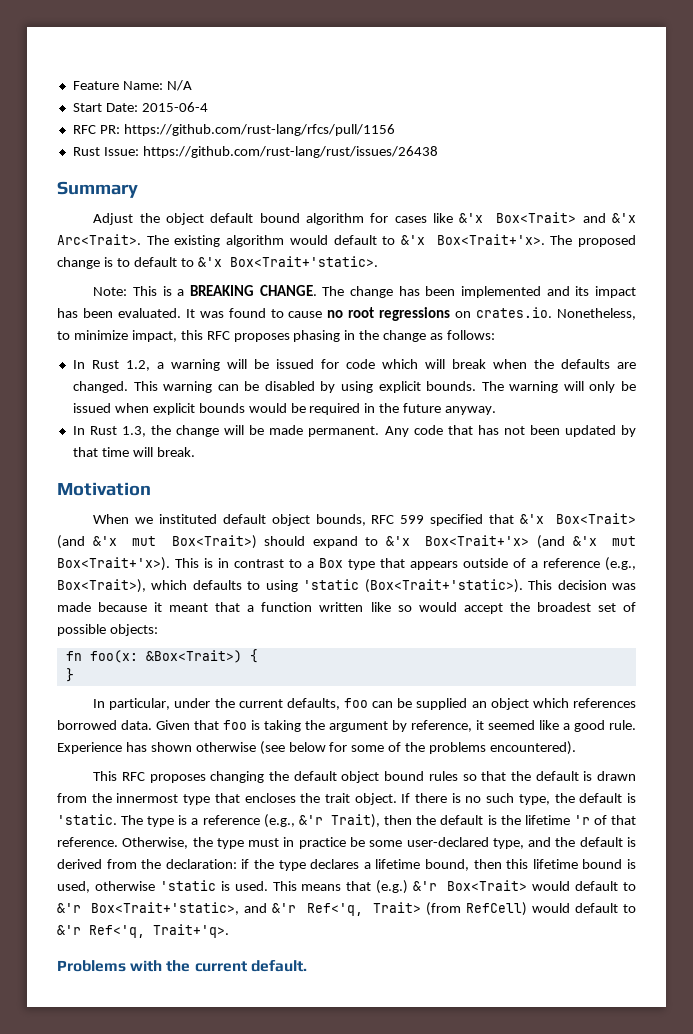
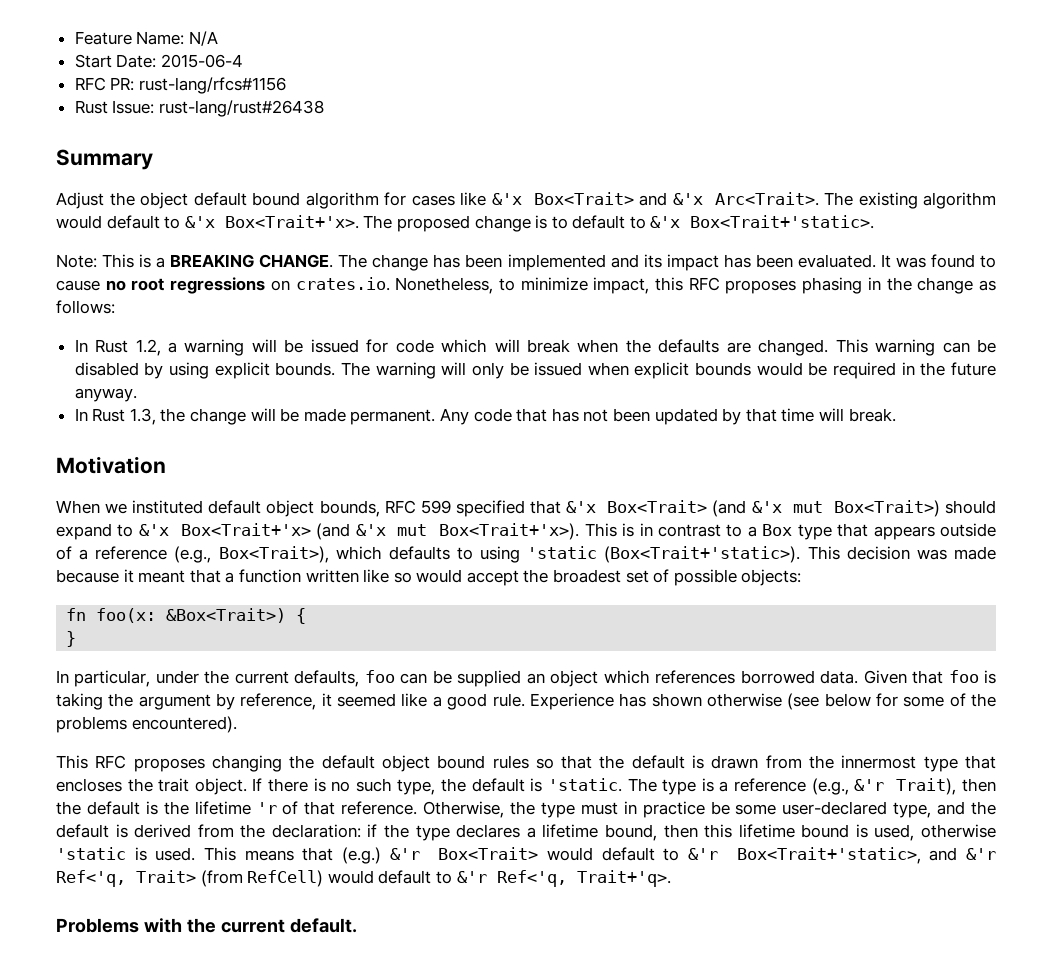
[123,124,395,136] https://github.com/rust-lang/rfcs/pull/1156 -> [138,77,286,94] rust-lang/rfcs#1156
[142,146,438,158] https://github.com/rust-lang/rust/issues/26438 -> [158,100,324,117] rust-lang/rust#26438

